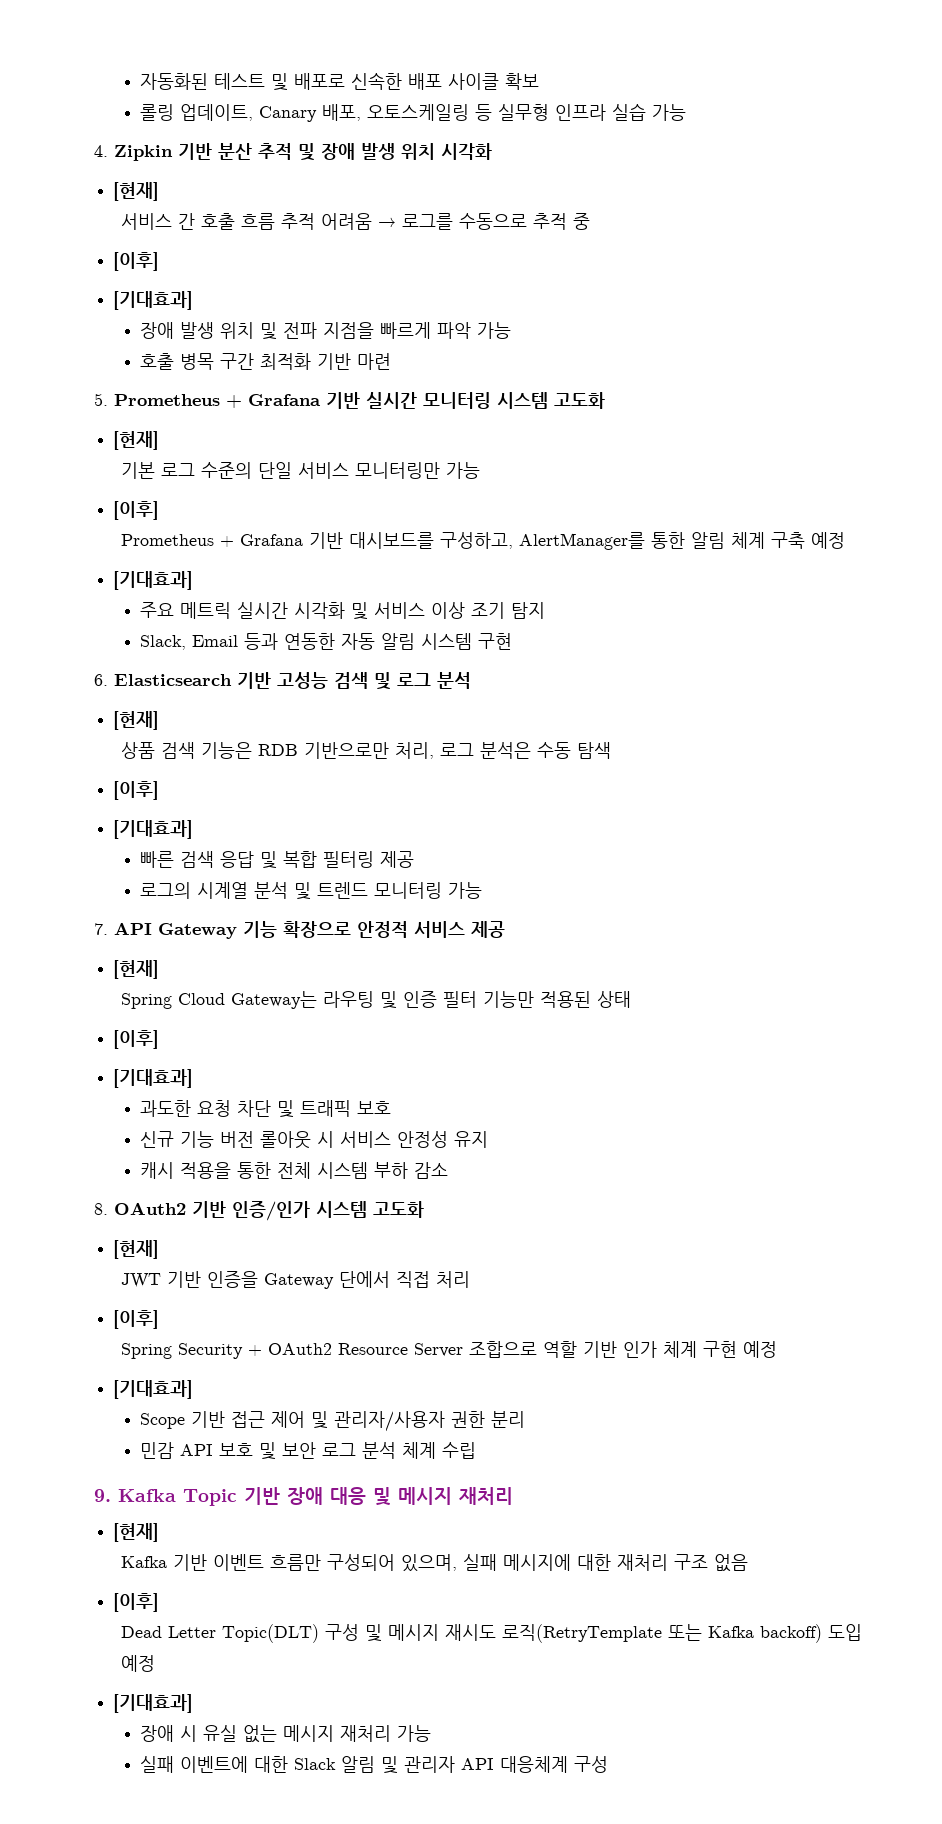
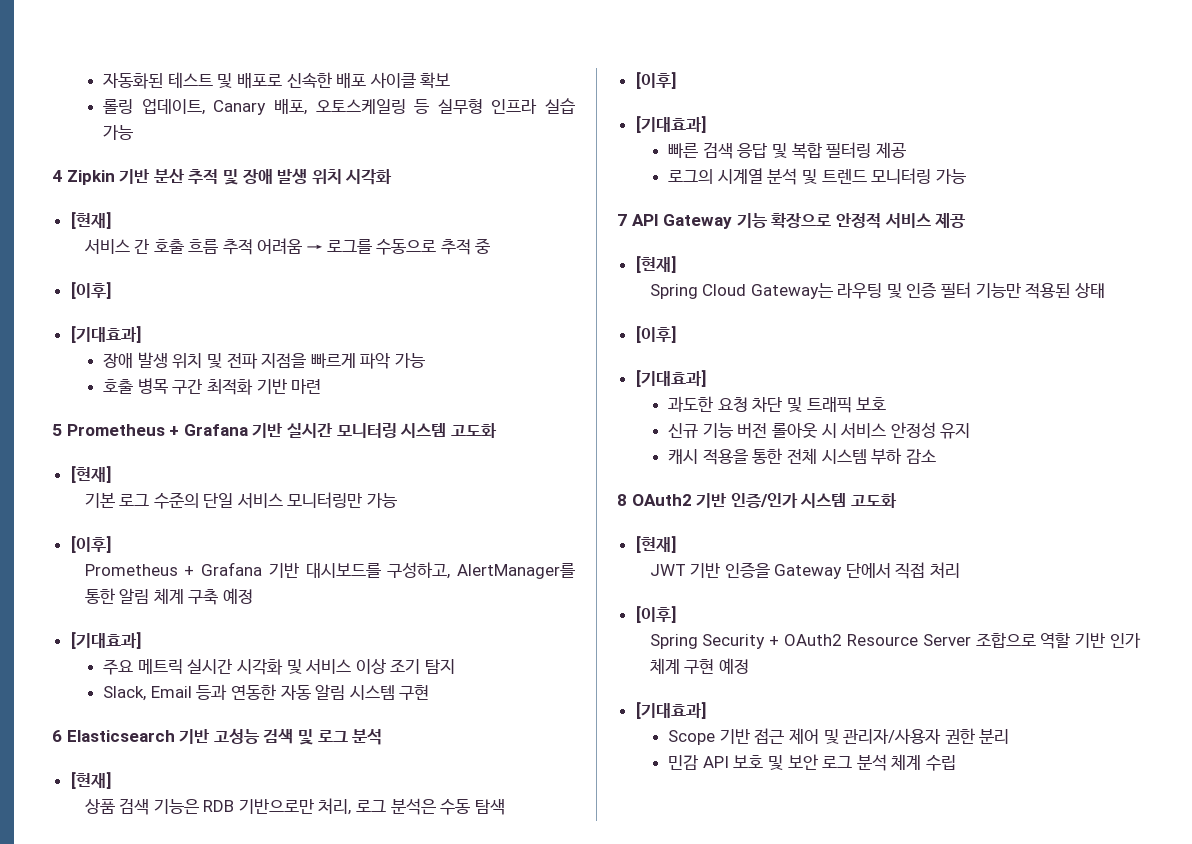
[94,145,108,157] 4. -> [52,170,62,182] 4
[94,393,108,406] 5. -> [52,424,62,436] 5
[94,674,108,686] 6. -> [52,730,62,742] 6
[94,923,108,935] 7. -> [617,214,627,226] 7
[94,1203,108,1215] 8. -> [617,494,627,506] 8
[94,1487,513,1506] [113,1523,160,1542] [121,1554,749,1572] [113,1593,160,1612] [121,1624,863,1643] [121,1655,156,1672] [113,1694,194,1713] [140,1725,432,1743] [140,1756,609,1774] // 9. Kafka Topic 기반 장애 대응 및 메시지 재처리 // [현재] // Kafka 기반 이벤트 흐름만 구성되어 있으며, 실패 메시지에 대한 재처리 구조 없음 // [이후] // Dead Letter Topic(DLT) 구성 및 메시지 재시도 로직(RetryTemplate 또는 Kafka backoff) 도입 예정 // [기대효과] // 장애 시 유실 없는 메시지 재처리 가능 // 실패 이벤트에 대한 Slack 알림 및 관리자 API 대응체계 구성 -> (956, 763) none

